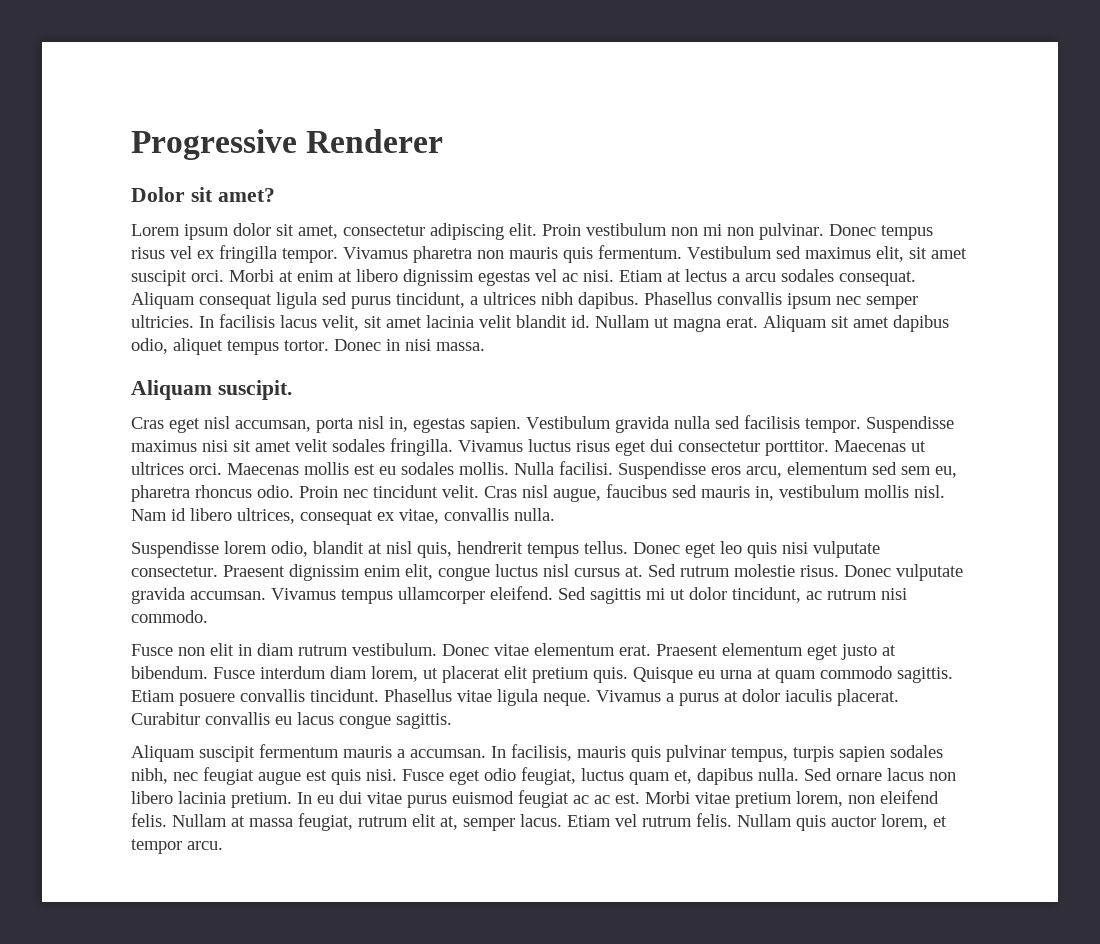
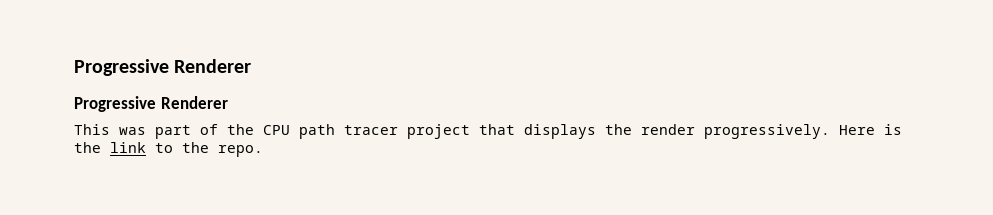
[131,129,444,160] [131,187,275,202] [131,223,933,240] [131,245,967,263] [131,269,916,286] [131,292,918,309] [131,314,949,332] [131,338,485,355] [131,380,292,400] [131,415,954,433] [131,438,926,456] [131,461,957,479] [131,484,945,502] [131,508,555,525] [131,541,880,558] [131,564,963,581] [131,586,907,604] [131,610,208,623] [131,643,896,660] [131,666,953,683] [131,689,899,706] [131,712,452,729] [131,744,943,762] [131,767,956,785] [131,790,939,808] [131,813,947,831] [131,839,223,854] Progressive Renderer // Dolor sit amet? // Lorem ipsum dolor sit amet, consectetur adipiscing elit. Proin vestibulum non mi non pulvinar. Donec tempus risus vel ex fringilla tempor. Vivamus pharetra non mauris quis fermentum. Vestibulum sed maximus elit, sit amet suscipit orci. Morbi at enim at libero dignissim egestas vel ac nisi. Etiam at lectus a arcu sodales consequat. Aliquam consequat ligula sed purus tincidunt, a ultrices nibh dapibus. Phasellus convallis ipsum nec semper ultricies. In facilisis lacus velit, sit amet lacinia velit blandit id. Nullam ut magna erat. Aliquam sit amet dapibus odio, aliquet tempus tortor. Donec in nisi massa. // Aliquam suscipit. // Cras eget nisl accumsan, porta nisl in, egestas sapien. Vestibulum gravida nulla sed facilisis tempor. Suspendisse maximus nisi sit amet velit sodales fringilla. Vivamus luctus risus eget dui consectetur porttitor. Maecenas ut ultrices orci. Maecenas mollis est eu sodales mollis. Nulla facilisi. Suspendisse eros arcu, elementum sed sem eu, pharetra rhoncus odio. Proin nec tincidunt velit. Cras nisl augue, faucibus sed mauris in, vestibulum mollis nisl. Nam id libero ultrices, consequat ex vitae, convallis nulla. // Suspendisse lorem odio, blandit at nisl quis, hendrerit tempus tellus. Donec eget leo quis nisi vulputate consectetur. Praesent dignissim enim elit, congue luctus nisl cursus at. Sed rutrum molestie risus. Donec vulputate gravida accumsan. Vivamus tempus ullamcorper eleifend. Sed sagittis mi ut dolor tincidunt, ac rutrum nisi commodo. // Fusce non elit in diam rutrum vestibulum. Donec vitae elementum erat. Praesent elementum eget justo at bibendum. Fusce interdum diam lorem, ut placerat elit pretium quis. Quisque eu urna at quam commodo sagittis. Etiam posuere convallis tincidunt. Phasellus vitae ligula neque. Vivamus a purus at dolor iaculis placerat. Curabitur convallis eu lacus congue sagittis. // Aliquam suscipit fermentum mauris a accumsan. In facilisis, mauris quis pulvinar tempus, turpis sapien sodales nibh, nec feugiat augue est quis nisi. Fusce eget odio feugiat, luctus quam et, dapibus nulla. Sed ornare lacus non libero lacinia pretium. In eu dui vitae purus euismod feugiat ac ac est. Morbi vitae pretium lorem, non eleifend felis. Nullam at massa feugiat, rutrum elit at, semper lacus. Etiam vel rutrum felis. Nullam quis auctor lorem, et tempor arcu. -> [74,59,252,76] [74,96,228,112] [74,124,902,139] [74,142,263,157] Progressive Renderer // Progressive Renderer // This was part of the CPU path tracer project that displays the render progressively. Here is the link to the repo.

